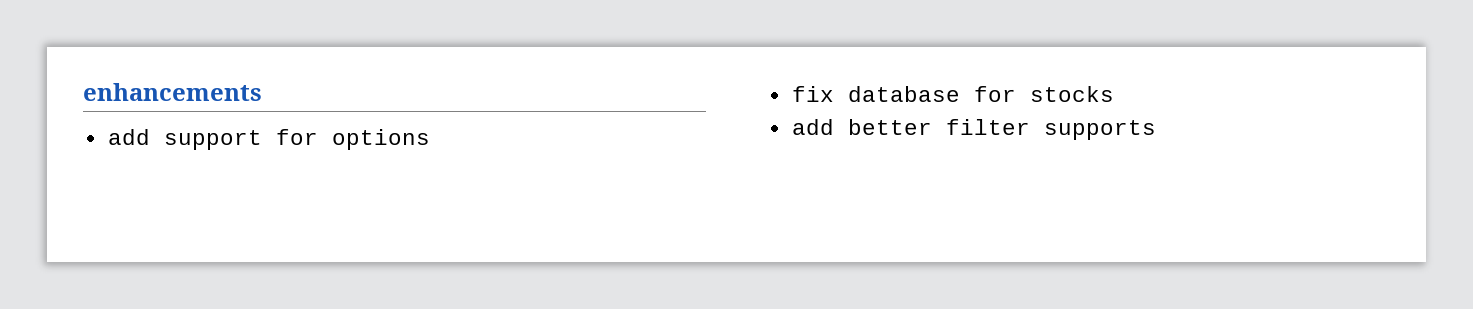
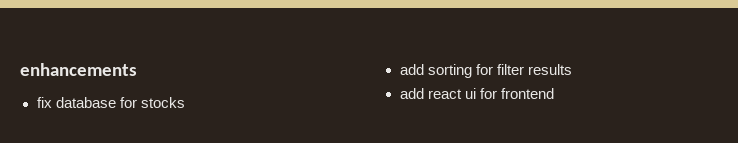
[107,129,430,150] // add support for options -> (137, 69) none
[847,119,1156,140] better filter supports -> [427,64,572,78] [399,88,554,99] sorting for filter results // add react ui for frontend

